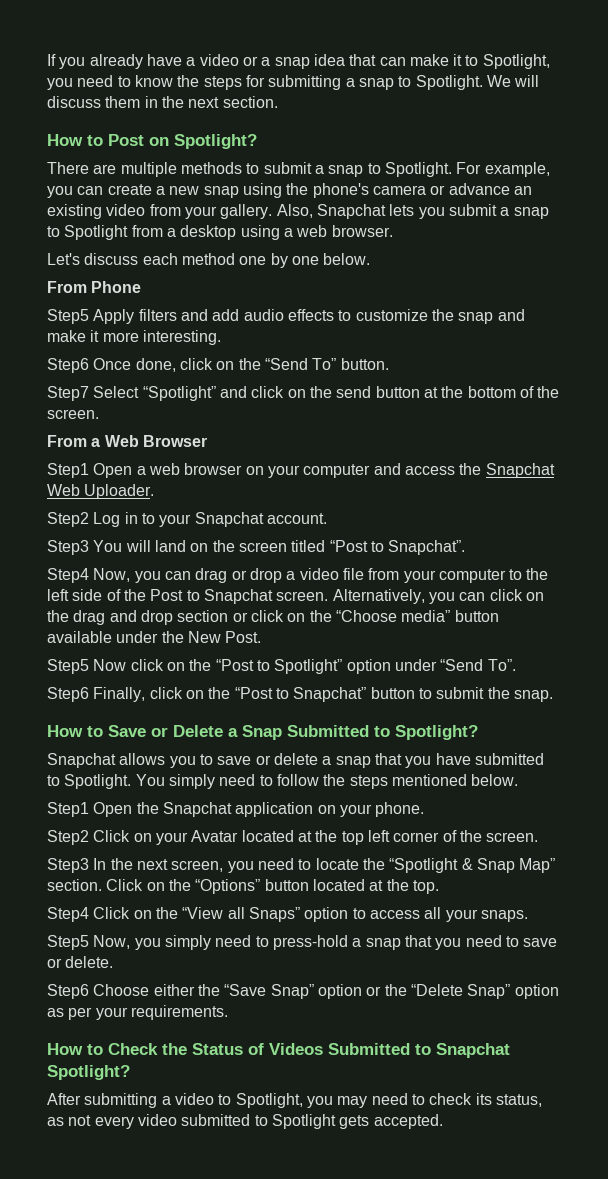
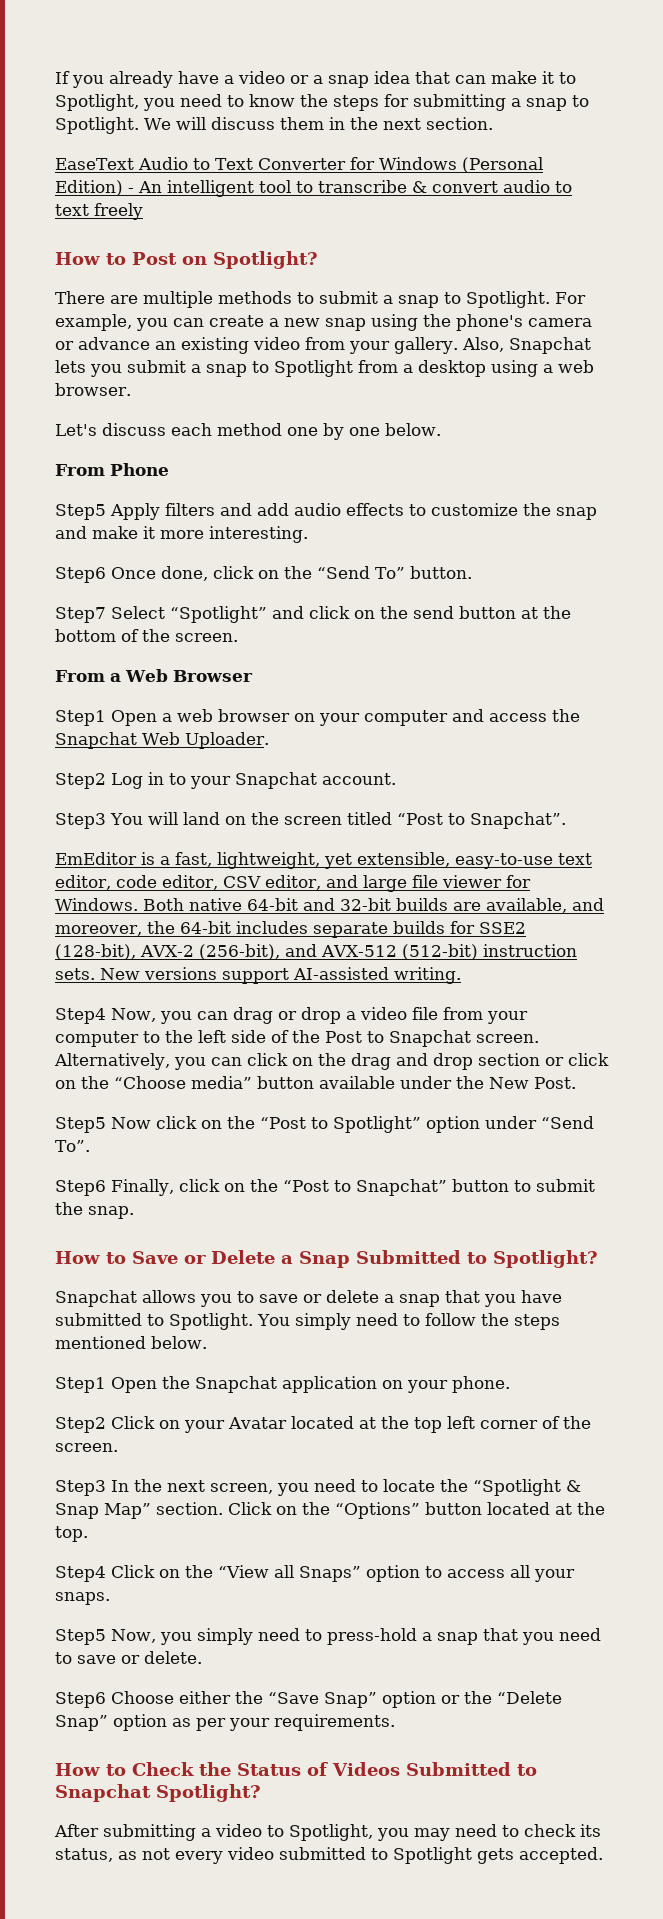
(278, 102) none -> [55,157,543,173] [55,180,572,197] [55,203,143,220] // EaseText Audio to Text Converter for Windows (Personal Edition) - An intelligent tool to transcribe & convert audio to text freely
(466, 547) none -> [55,852,592,869] [55,875,531,892] [55,898,604,913] [55,921,526,938] [55,944,577,960] [55,967,461,984] // EmEditor is a fast, lightweight, yet extensible, easy-to-use text editor, code editor, CSV editor, and large file viewer for Windows. Both native 64-bit and 32-bit builds are available, and moreover, the 64-bit includes separate builds for SSE2 (128-bit), AVX-2 (256-bit), and AVX-512 (512-bit) instruction sets. New versions support AI-assisted writing.

